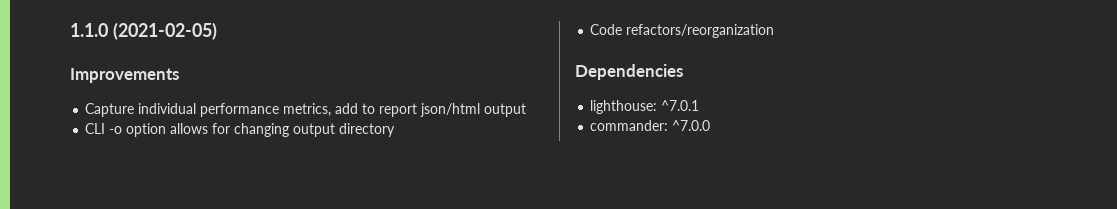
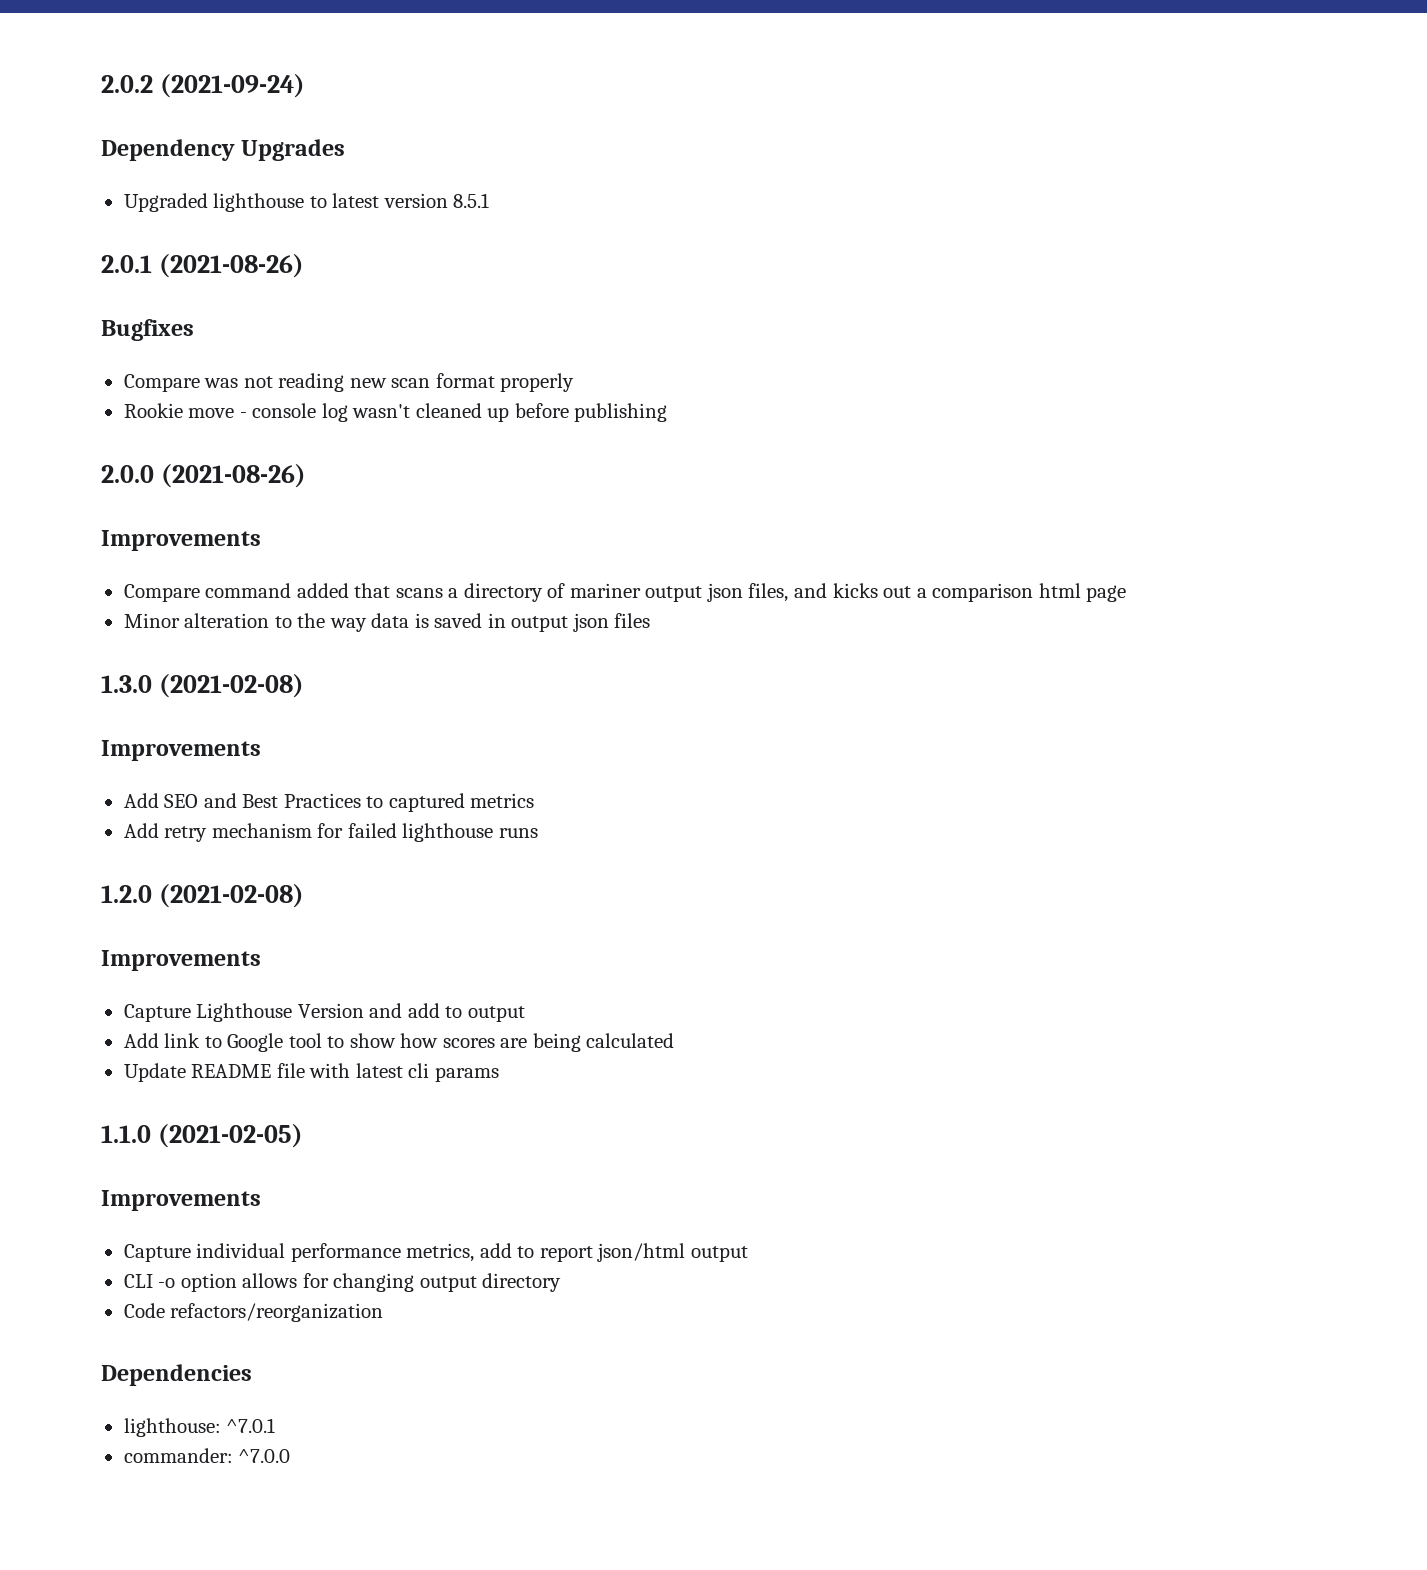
(70, 30) none -> [101,74,306,98] [101,139,346,161] [123,193,490,212] [101,254,305,278] [101,319,194,341] [123,373,575,392] [123,403,668,422] [101,464,307,488] [101,530,261,551] [123,583,1127,602] [123,613,651,632] [101,674,305,698] [101,740,261,761] [123,793,535,812] [123,823,538,842] [101,884,305,908] [101,950,261,971] [123,1003,525,1022] [123,1033,675,1052] [123,1063,499,1082] 2.0.2 (2021-09-24) // Dependency Upgrades // Upgraded lighthouse to latest version 8.5.1 // 2.0.1 (2021-08-26) // Bugfixes // Compare was not reading new scan format properly // Rookie move - console log wasn't cleaned up before publishing // 2.0.0 (2021-08-26) // Improvements // Compare command added that scans a directory of mariner output json files, and kicks out a comparison html page // Minor alteration to the way data is saved in output json files // 1.3.0 (2021-02-08) // Improvements // Add SEO and Best Practices to captured metrics // Add retry mechanism for failed lighthouse runs // 1.2.0 (2021-02-08) // Improvements // Capture Lighthouse Version and add to output // Add link to Google tool to show how scores are being calculated // Update README file with latest cli params //

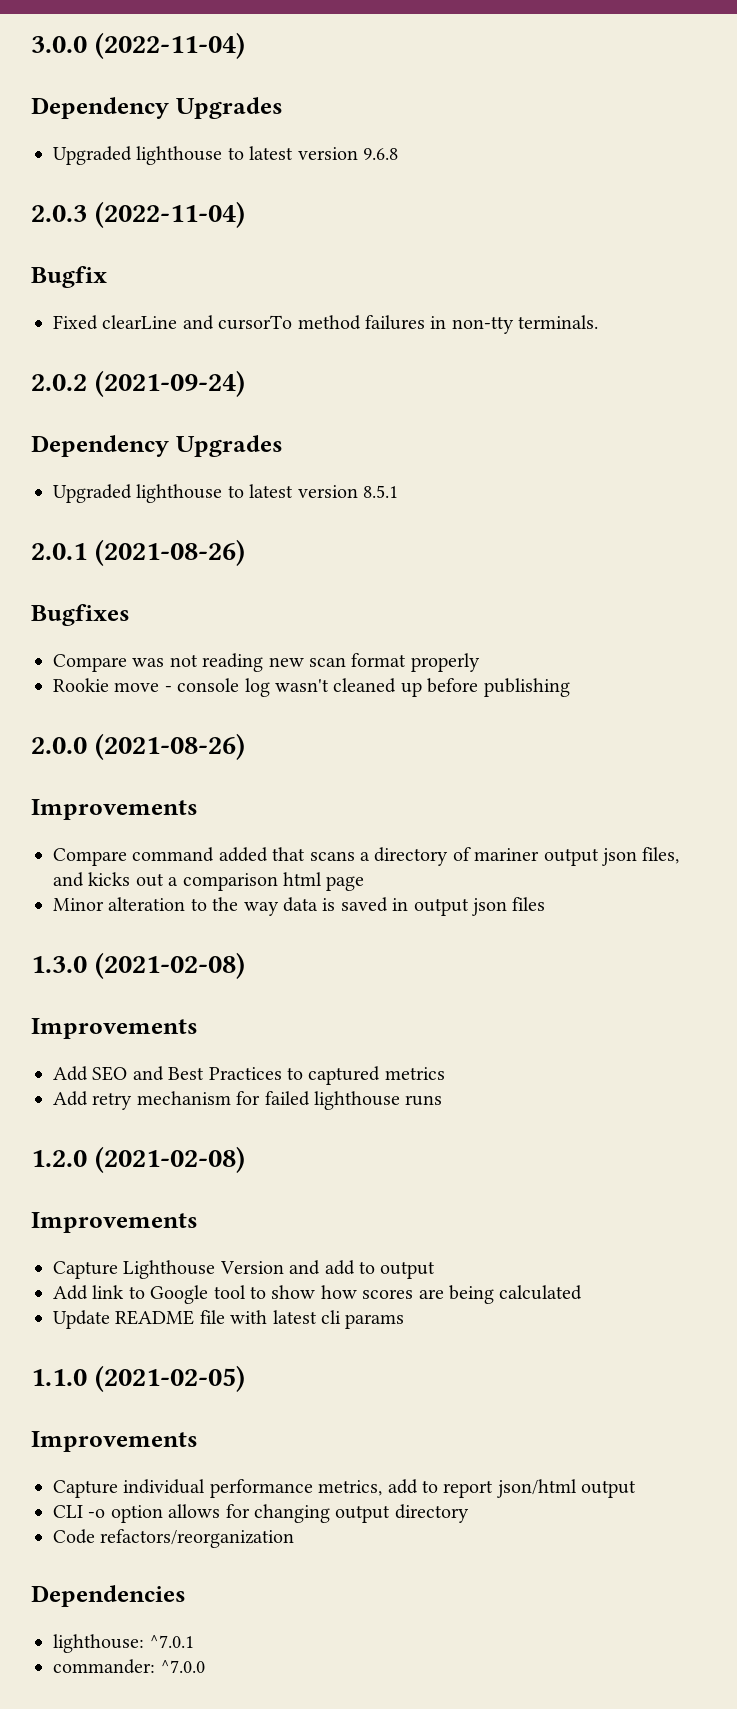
(101, 84) none -> [31,32,245,59] [31,97,283,119] [53,146,398,165] [31,201,245,228] [31,266,107,288] [53,315,599,334] 3.0.0 (2022-11-04) // Dependency Upgrades // Upgraded lighthouse to latest version 9.6.8 // 2.0.3 (2022-11-04) // Bugfix // Fixed clearLine and cursorTo method failures in non-tty terminals. //

